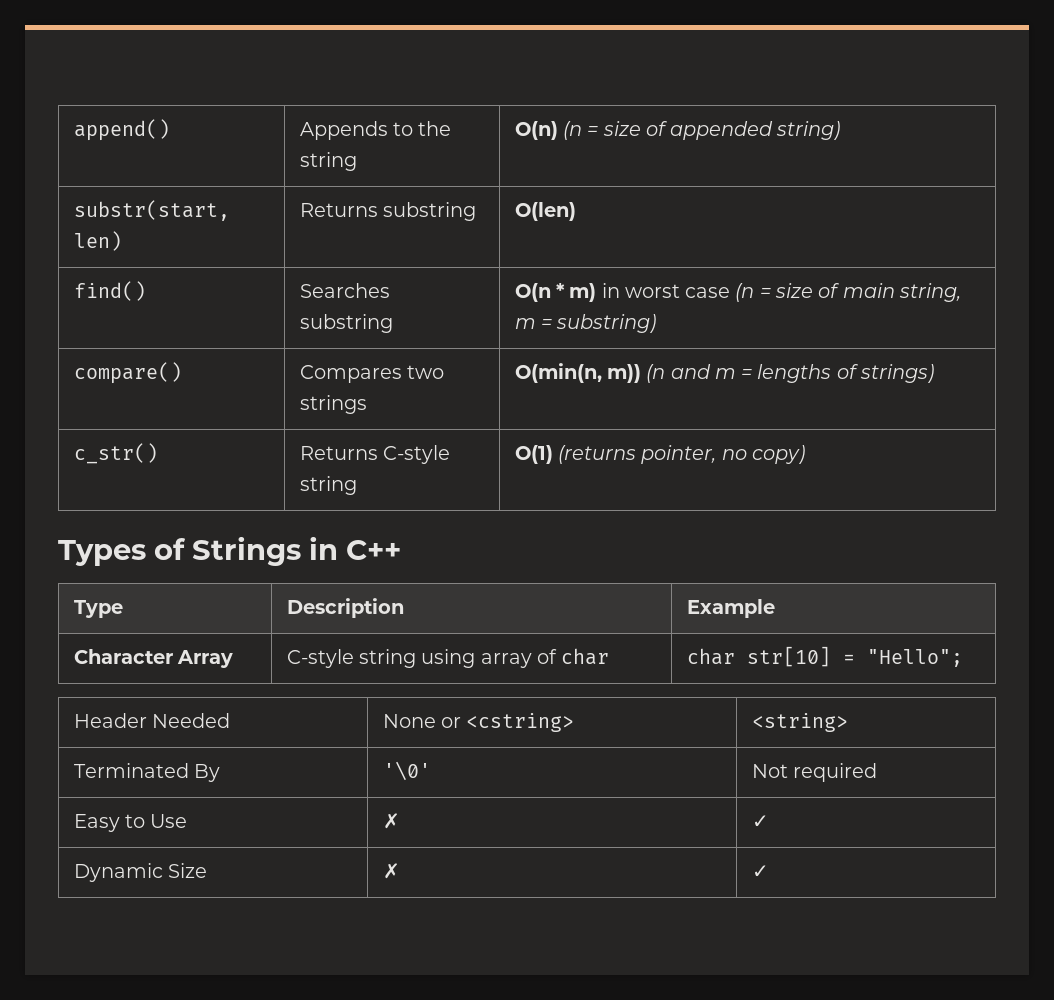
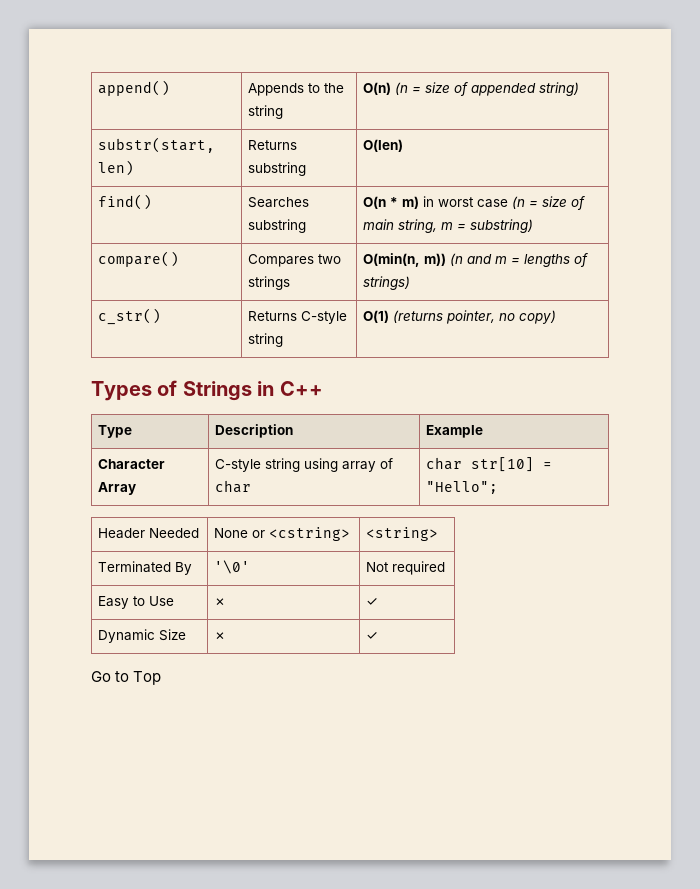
(769, 871) none -> [91,671,162,685] // Go to Top

